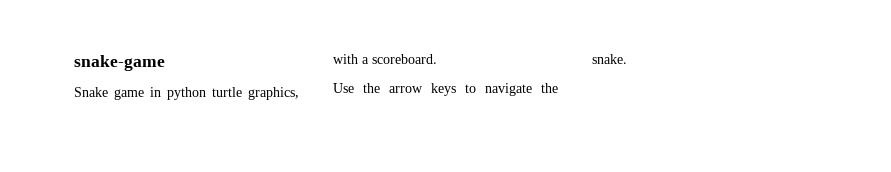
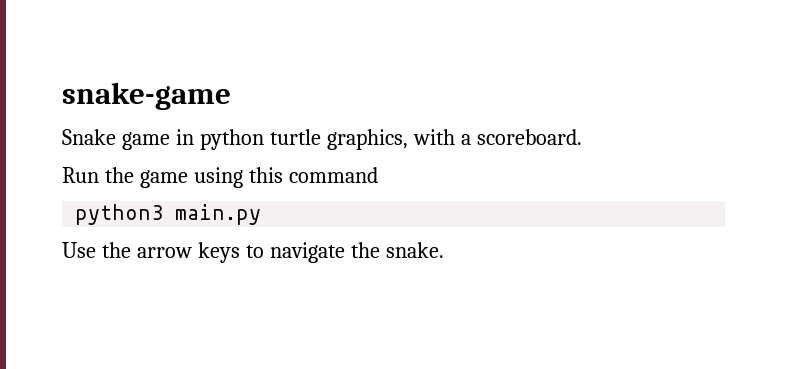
(437, 59) none -> [62,167,378,188] [75,204,262,225] // Run the game using this command // python3 main.py

